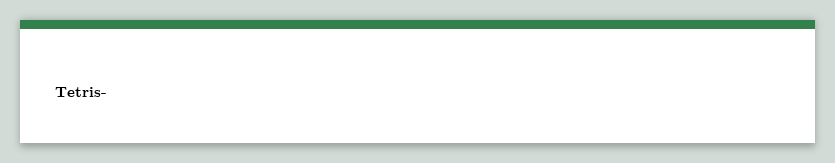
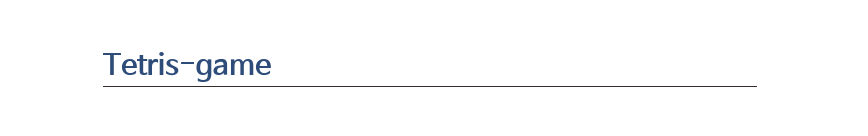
[55,87,107,97] Tetris- -> [103,52,271,82] Tetris-game

